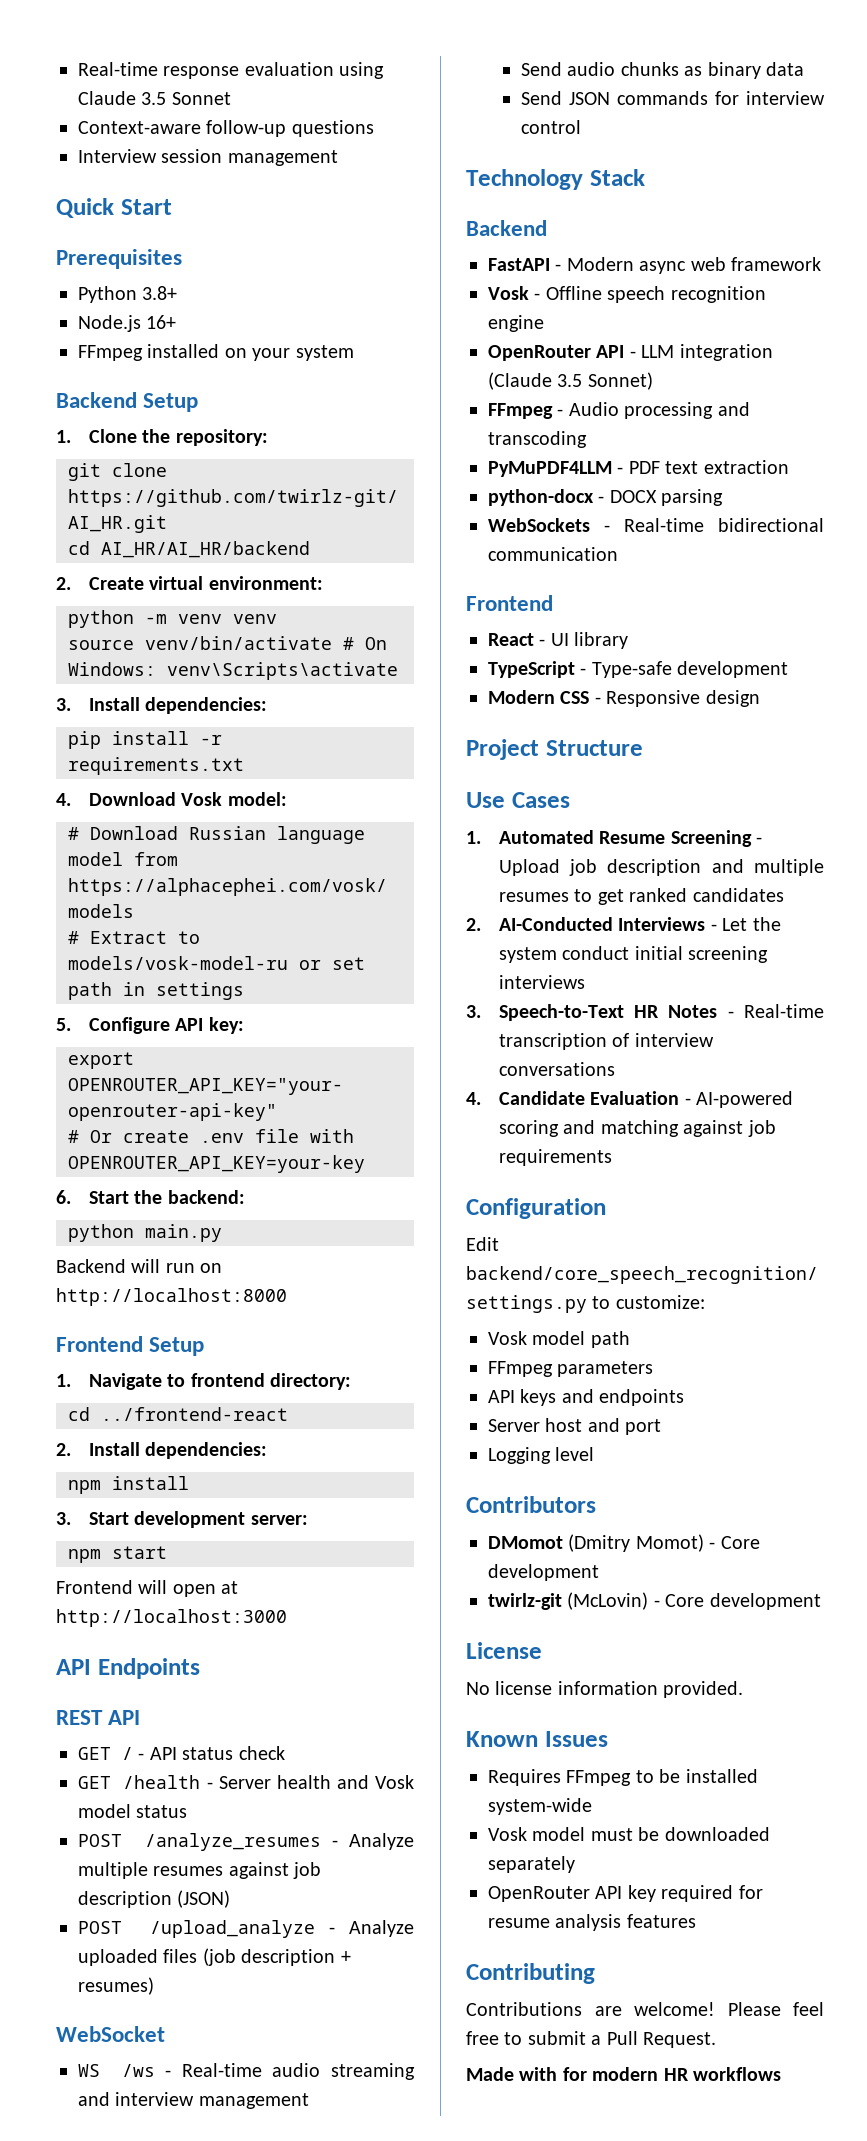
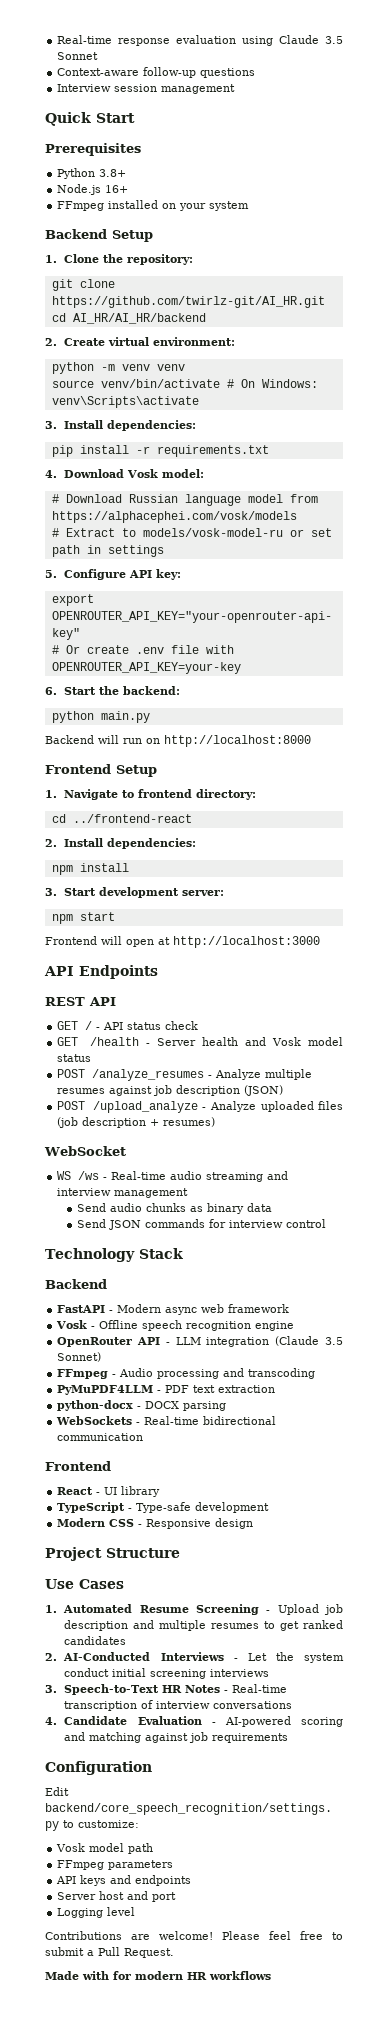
[466,1496,596,1513] [488,1534,760,1552] [488,1564,599,1581] [488,1592,821,1610] [466,1642,542,1659] [466,1681,744,1698] [466,1731,608,1747] [488,1769,758,1786] [488,1798,592,1815] [488,1827,770,1841] [488,1856,575,1873] [488,1885,763,1902] [488,1914,696,1931] [466,1963,595,1984] // Contributors // DMomot (Dmitry Momot) - Core development // twirlz-git (McLovin) - Core development // License // No license information provided. // Known Issues // Requires FFmpeg to be installed system-wide // Vosk model must be downloaded separately // OpenRouter API key required for resume analysis features // Contributing -> (136, 1911) none

